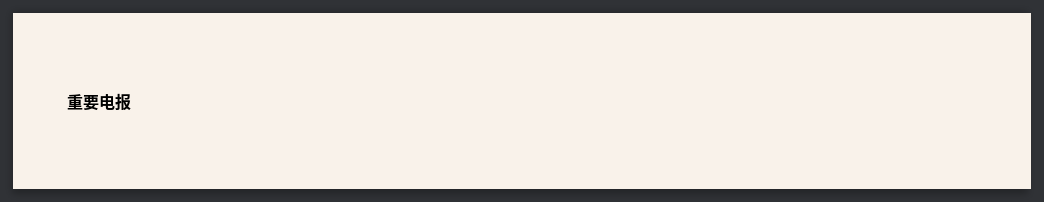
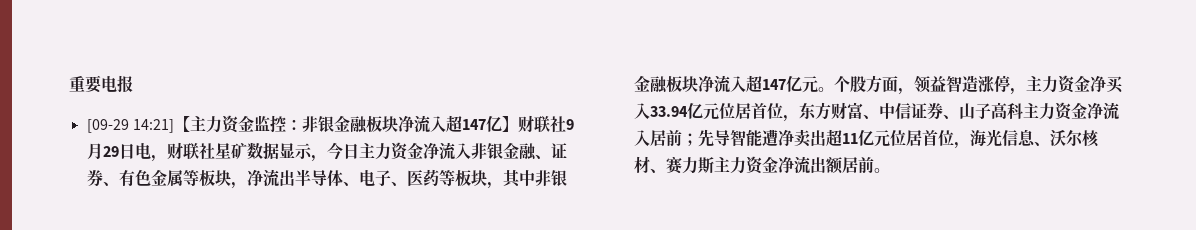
(131, 102) none -> [86,115,574,134] [86,142,567,162] [86,169,567,189] [633,75,1124,95] [633,102,1120,122] [633,129,1099,149] [633,156,890,174] // [09-29 14:21]【主力资金监控：非银金融板块净流入超147亿】财联社9月29日电，财联社星矿数据显示，今日主力资金净流入非银金融、证券、有色金属等板块，净流出半导体、电子、医药等板块，其中非银金融板块净流入超147亿元。个股方面，领益智造涨停，主力资金净买入33.94亿元位居首位，东方财富、中信证券、山子高科主力资金净流入居前；先导智能遭净卖出超11亿元位居首位，海光信息、沃尔核材、赛力斯主力资金净流出额居前。

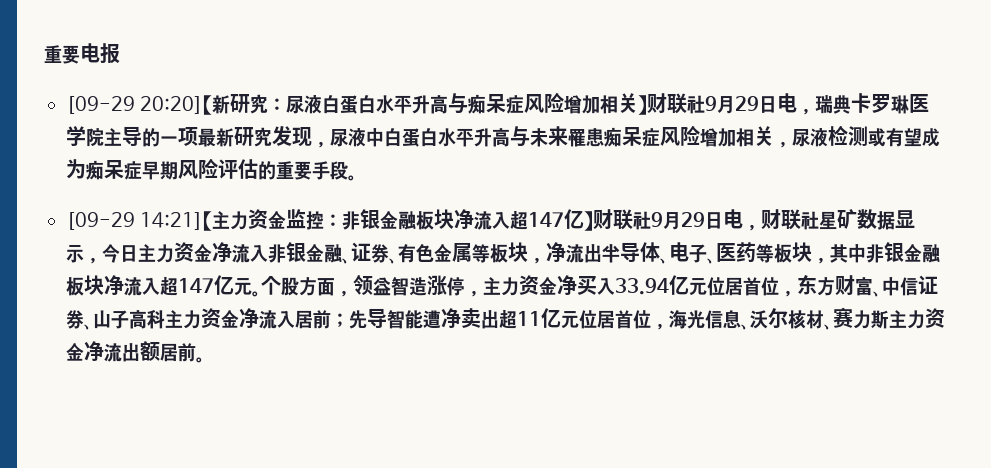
(133, 84) none -> [66,92,930,115] [66,125,940,148] [66,158,357,181] // [09-29 20:20]【新研究：尿液白蛋白水平升高与痴呆症风险增加相关】财联社9月29日电，瑞典卡罗琳医学院主导的一项最新研究发现，尿液中白蛋白水平升高与未来罹患痴呆症风险增加相关，尿液检测或有望成为痴呆症早期风险评估的重要手段。

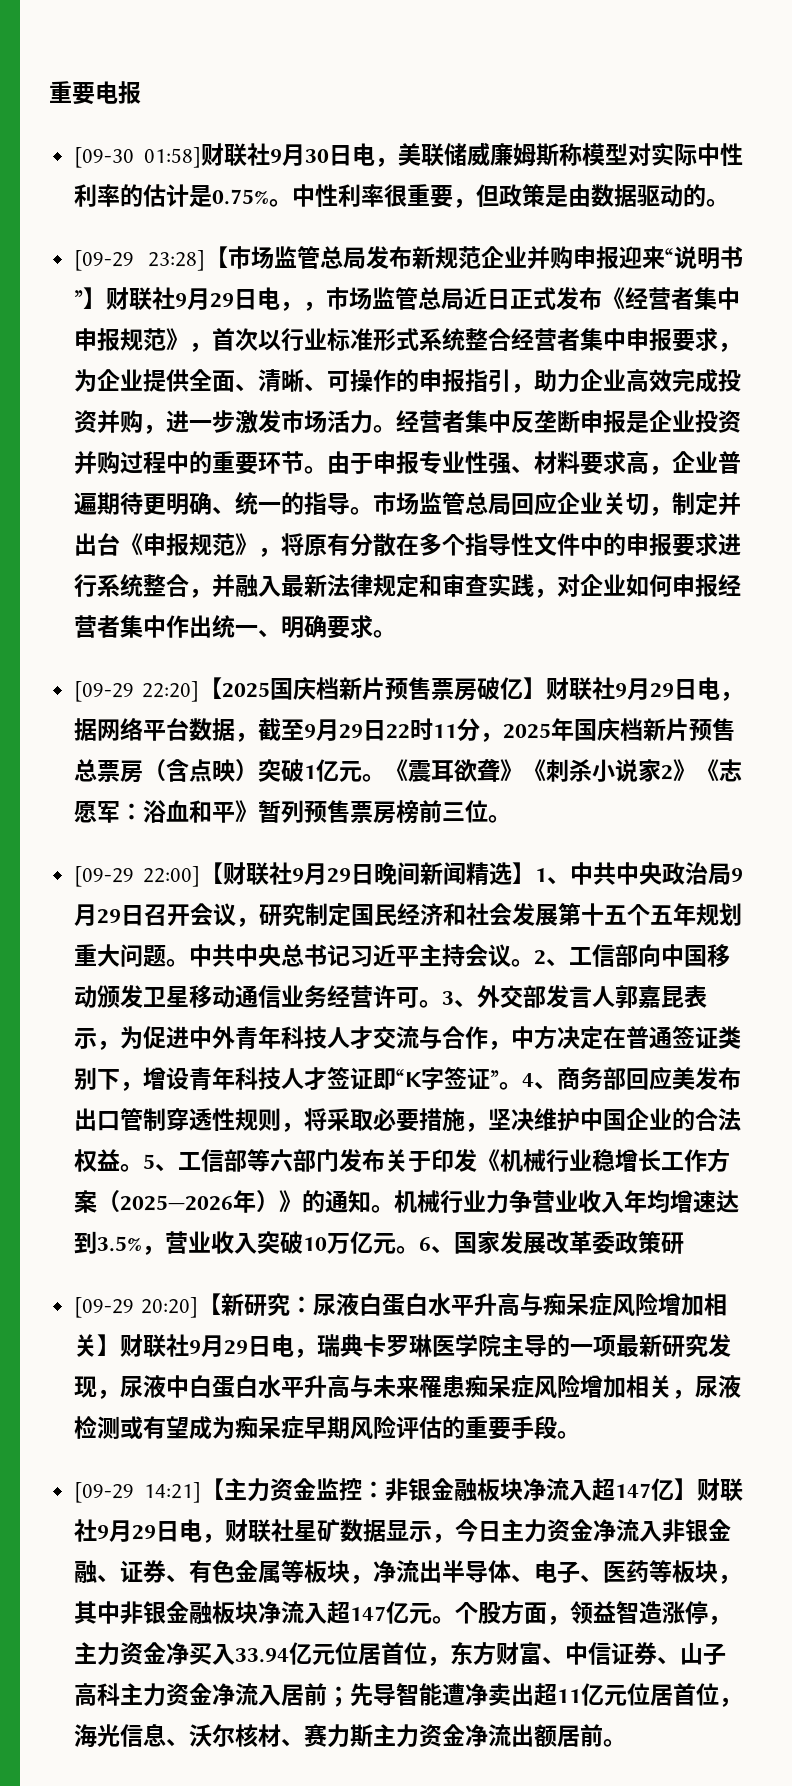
(120, 53) none -> [74,142,743,168] [74,184,730,208] [74,246,743,271] [74,287,741,311] [74,328,742,352] [74,369,742,393] [74,410,742,434] [74,451,742,475] [74,491,742,516] [74,533,742,557] [74,573,742,598] [74,615,397,639] [74,677,743,702] [74,717,736,742] [74,758,743,783] [74,800,512,824] [74,862,743,887] [74,903,743,927] [74,944,731,968] [74,985,708,1008] [74,1026,742,1050] [74,1066,742,1091] [74,1108,742,1132] [74,1149,731,1172] [74,1190,740,1214] [74,1231,685,1255] // [09-30 01:58]财联社9月30日电，美联储威廉姆斯称模型对实际中性利率的估计是0.75%。中性利率很重要，但政策是由数据驱动的。 // [09-29 23:28]【市场监管总局发布新规范企业并购申报迎来“说明书”】财联社9月29日电，，市场监管总局近日正式发布《经营者集中申报规范》，首次以行业标准形式系统整合经营者集中申报要求，为企业提供全面、清晰、可操作的申报指引，助力企业高效完成投资并购，进一步激发市场活力。经营者集中反垄断申报是企业投资并购过程中的重要环节。由于申报专业性强、材料要求高，企业普遍期待更明确、统一的指导。市场监管总局回应企业关切，制定并出台《申报规范》，将原有分散在多个指导性文件中的申报要求进行系统整合，并融入最新法律规定和审查实践，对企业如何申报经营者集中作出统一、明确要求。 // [09-29 22:20]【2025国庆档新片预售票房破亿】财联社9月29日电，据网络平台数据，截至9月29日22时11分，2025年国庆档新片预售总票房（含点映）突破1亿元。《震耳欲聋》《刺杀小说家2》《志愿军：浴血和平》暂列预售票房榜前三位。 // [09-29 22:00]【财联社9月29日晚间新闻精选】1、中共中央政治局9月29日召开会议，研究制定国民经济和社会发展第十五个五年规划重大问题。中共中央总书记习近平主持会议。2、工信部向中国移动颁发卫星移动通信业务经营许可。3、外交部发言人郭嘉昆表示，为促进中外青年科技人才交流与合作，中方决定在普通签证类别下，增设青年科技人才签证即“K字签证”。4、商务部回应美发布出口管制穿透性规则，将采取必要措施，坚决维护中国企业的合法权益。5、工信部等六部门发布关于印发《机械行业稳增长工作方案（2025—2026年）》的通知。机械行业力争营业收入年均增速达到3.5%，营业收入突破10万亿元。6、国家发展改革委政策研

